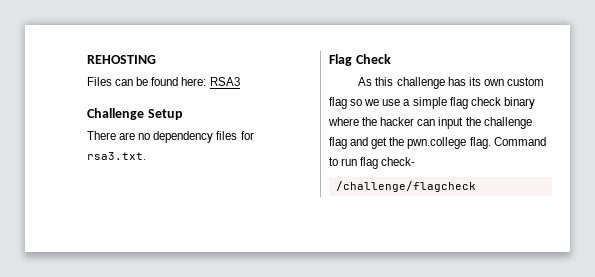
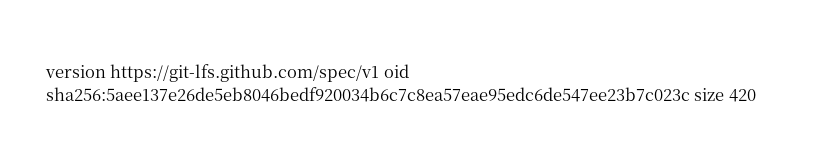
[87,55,156,64] [87,77,240,86] [87,108,183,120] [87,131,254,143] [87,152,146,160] [329,54,391,66] [358,77,544,89] [329,97,535,109] [328,117,532,129] [329,137,546,149] [329,157,416,169] [335,181,476,192] REHOSTING // Files can be found here: RSA3 // Challenge Setup // There are no dependency files for rsa3.txt. // Flag Check // As this challenge has its own custom flag so we use a simple flag check binary where the hacker can input the challenge flag and get the pwn.college flag. Command to run flag check- // /challenge/flagcheck -> [45,64,409,82] [46,87,756,102] version https://git-lfs.github.com/spec/v1 oid sha256:5aee137e26de5eb8046bedf920034b6c7c8ea57eae95edc6de547ee23b7c023c size 420

